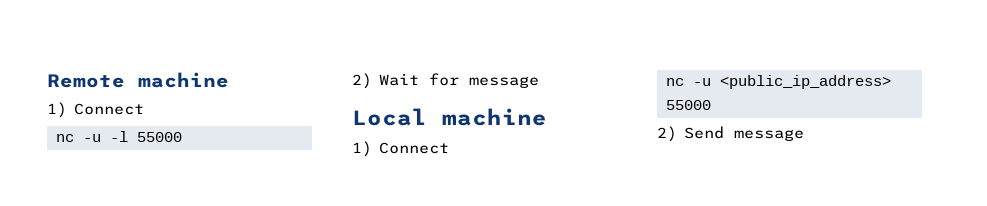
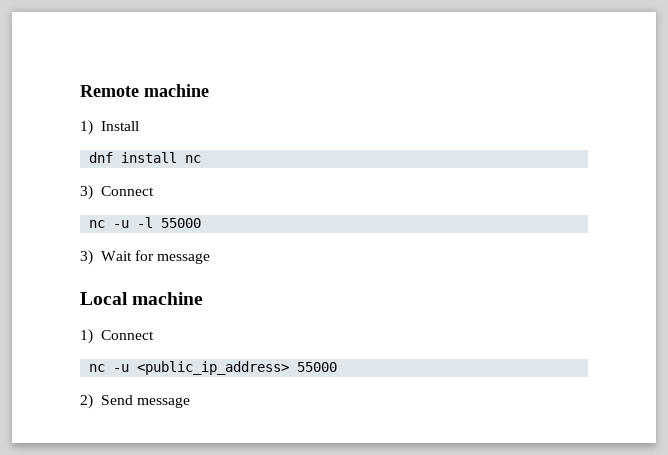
(67, 110) none -> [100,121,139,131] [89,152,202,163] [80,185,93,200] Install // dnf install nc // 3)
[352,73,372,89] 2) -> [80,250,93,265] 3)

